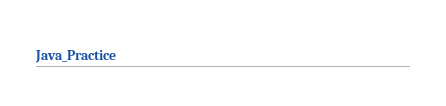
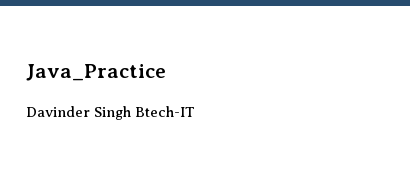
(116, 56) none -> [26,106,195,120] // Davinder Singh Btech-IT

